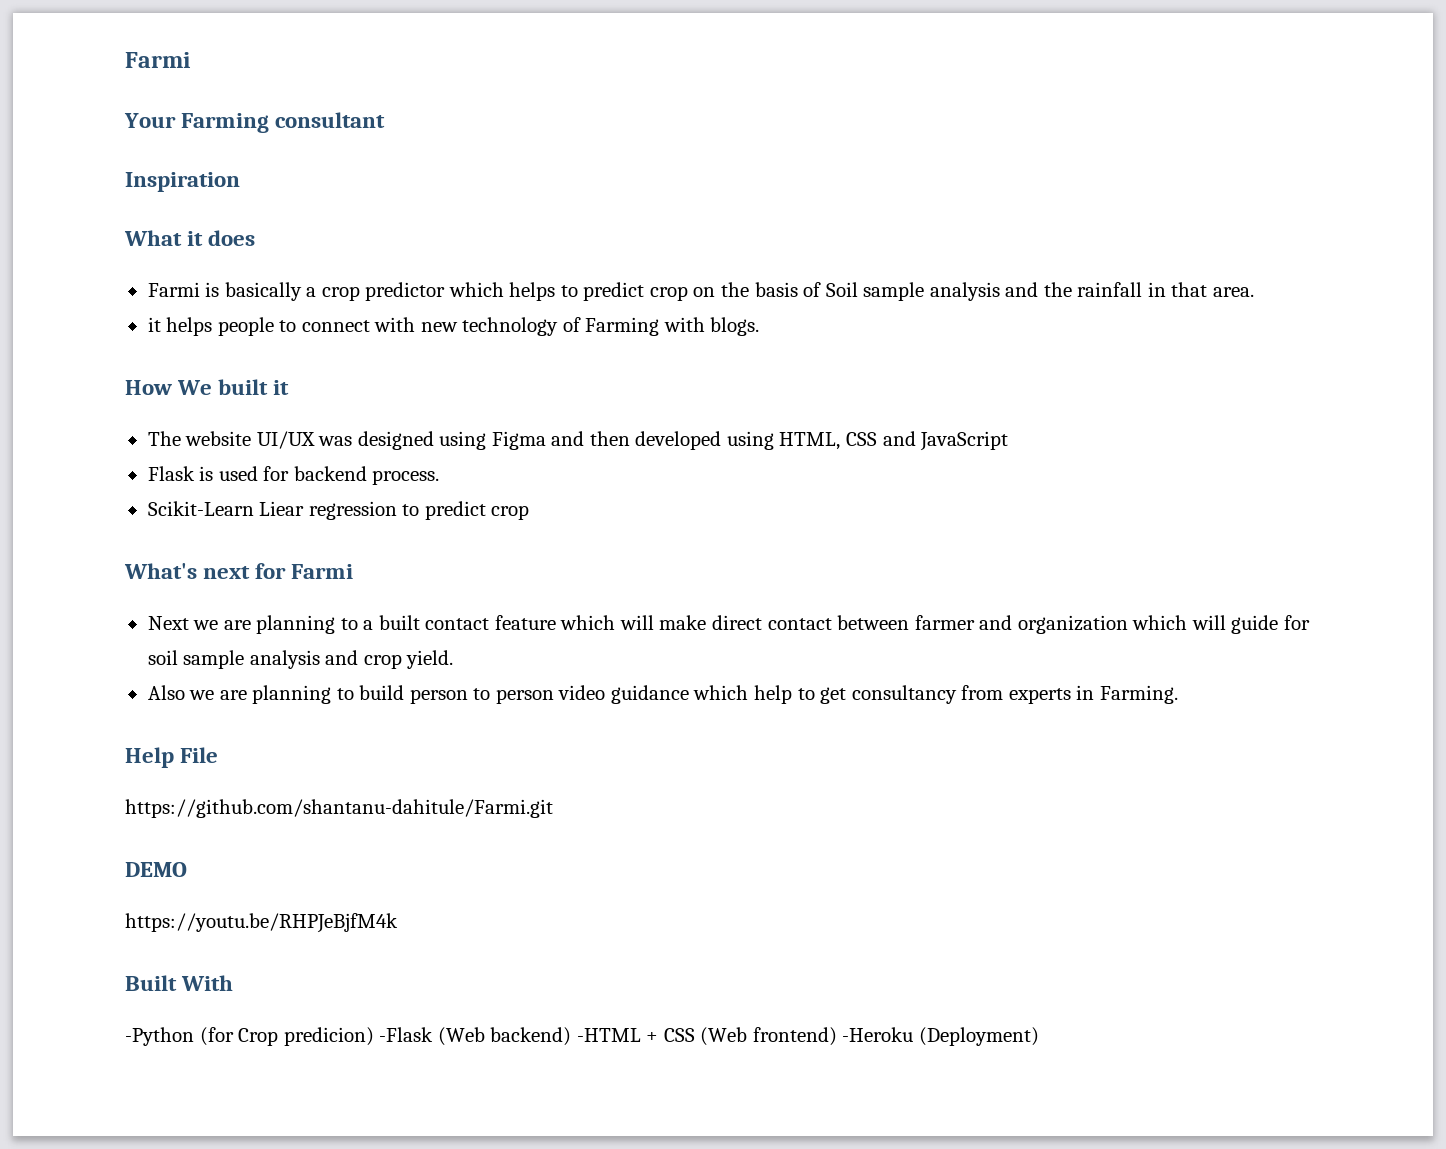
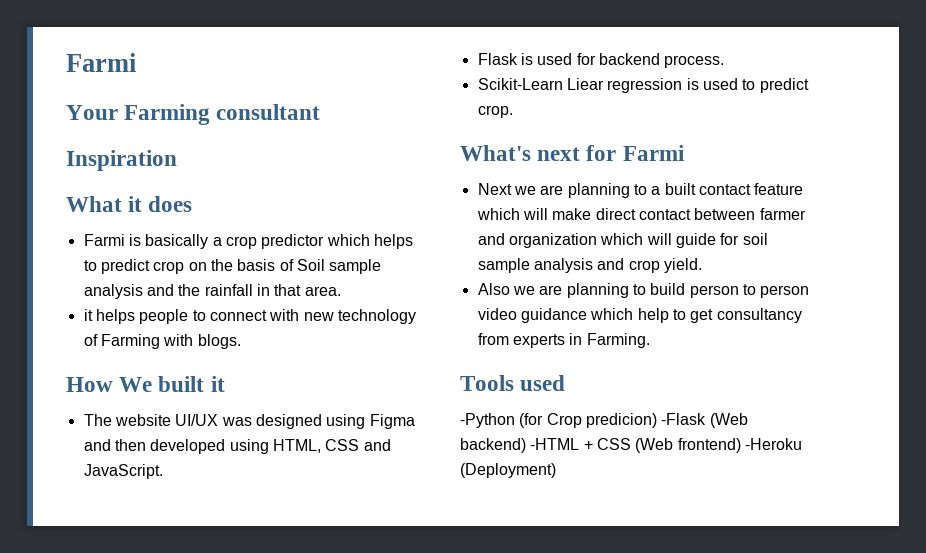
[920,431,1009,451] JavaScript -> [83,464,163,479] JavaScript.
[402,501,530,520] to predict crop -> [686,78,809,93] [477,105,513,118] is used to predict crop.
[125,747,219,768] [125,799,553,818] [125,862,187,877] [125,913,398,933] [125,975,234,991] Help File // https://github.com/shantanu-dahitule/Farmi.git // DEMO // https://youtu.be/RHPJeBjfM4k // Built With -> [460,375,566,391] Tools used

